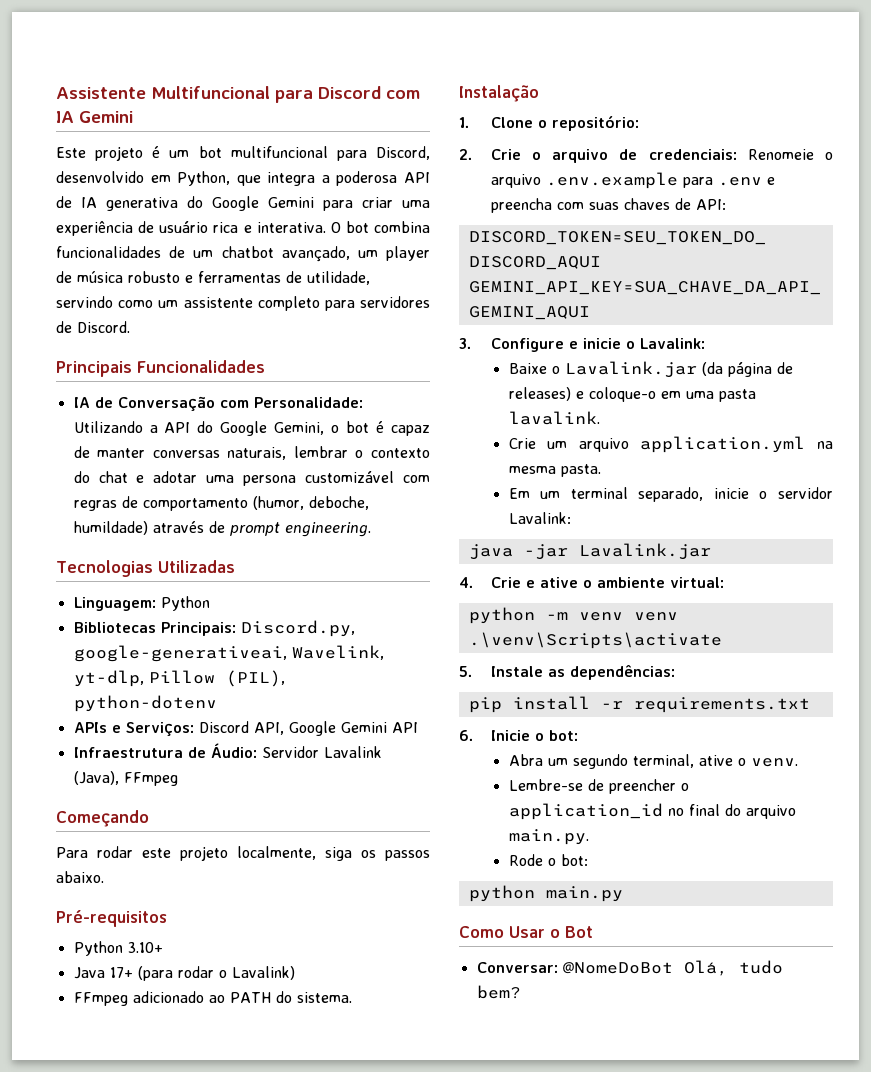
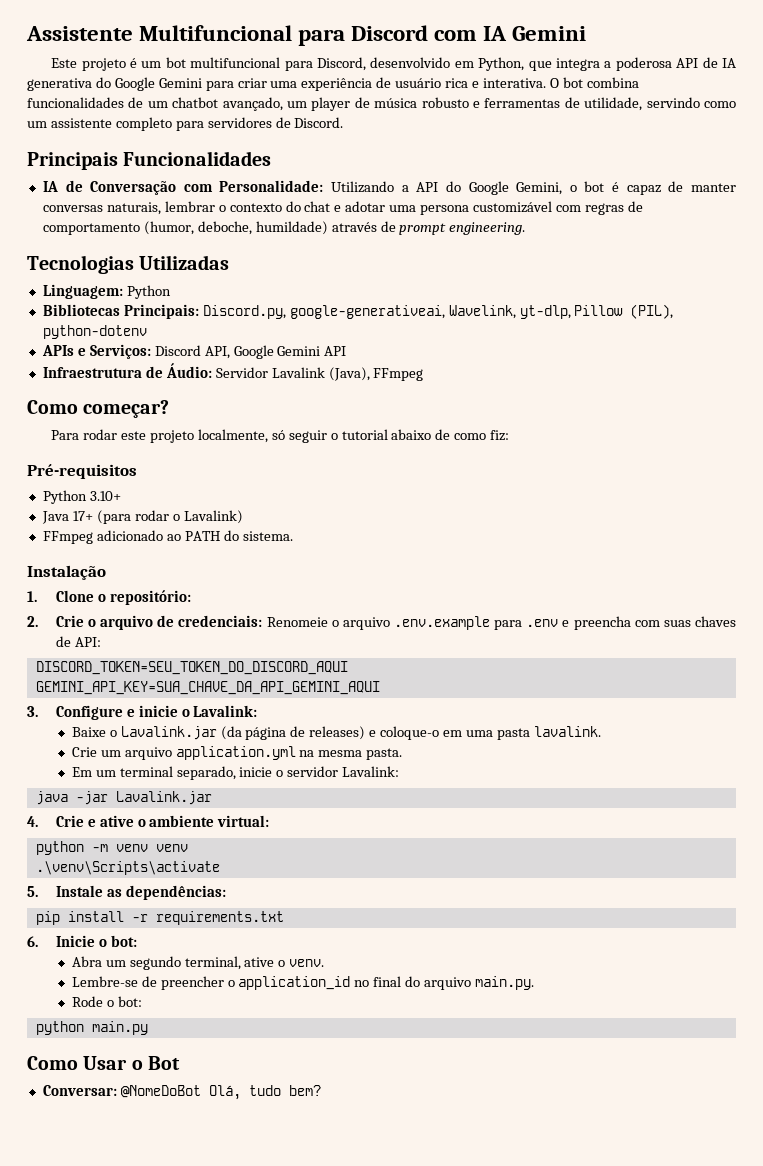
[56,810,149,827] Começando -> [27,400,170,418] Como começar?
[325,847,430,861] [56,871,104,883] siga os passos abaixo. -> [271,429,510,443] só seguir o tutorial abaixo de como fiz:

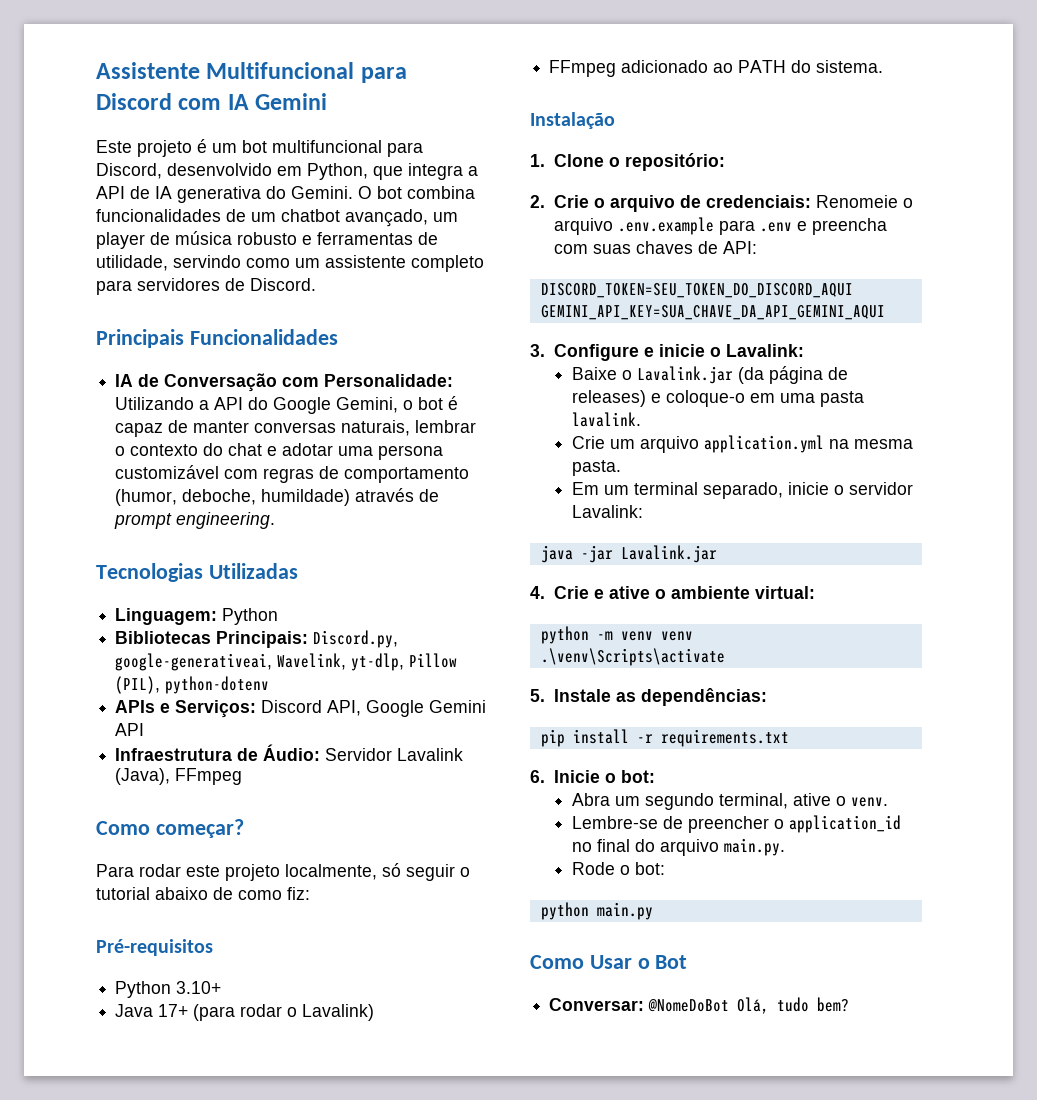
[615,57,672,71] poderosa -> (478, 171) none
[114,77,546,91] Google Gemini para criar uma experiência de usuário rica e interativa. -> [291,186,353,199] Gemini.

